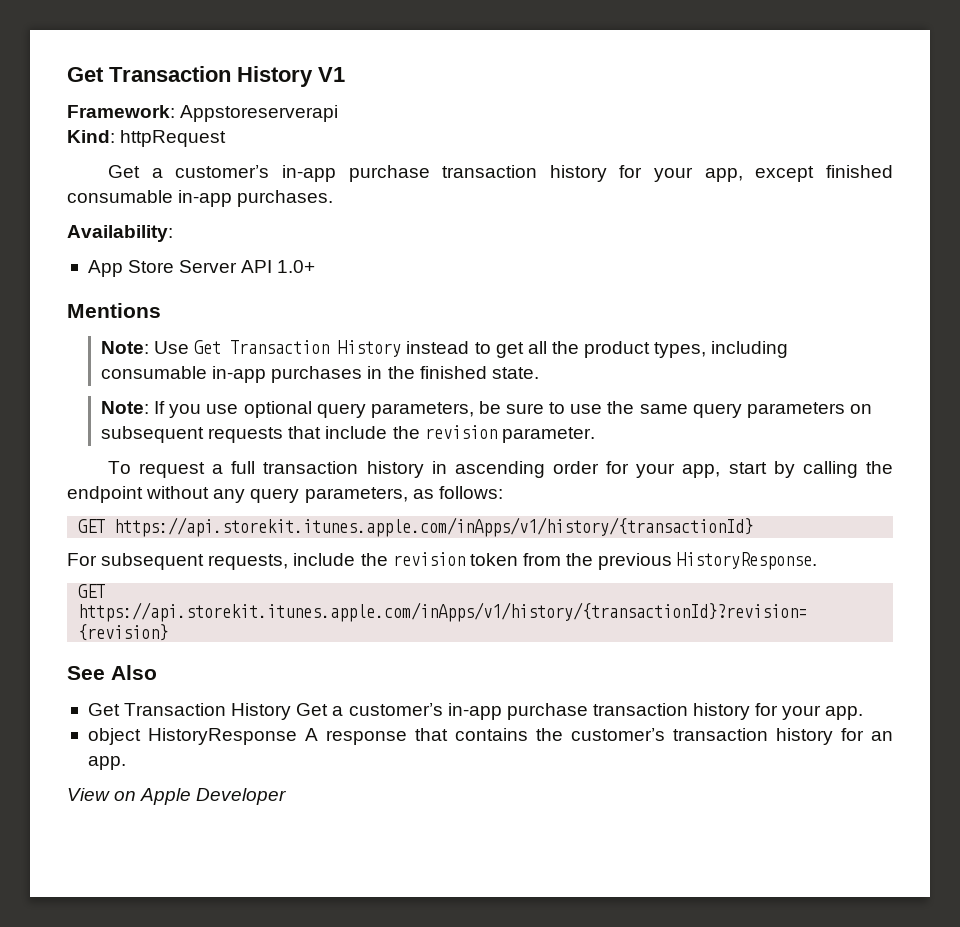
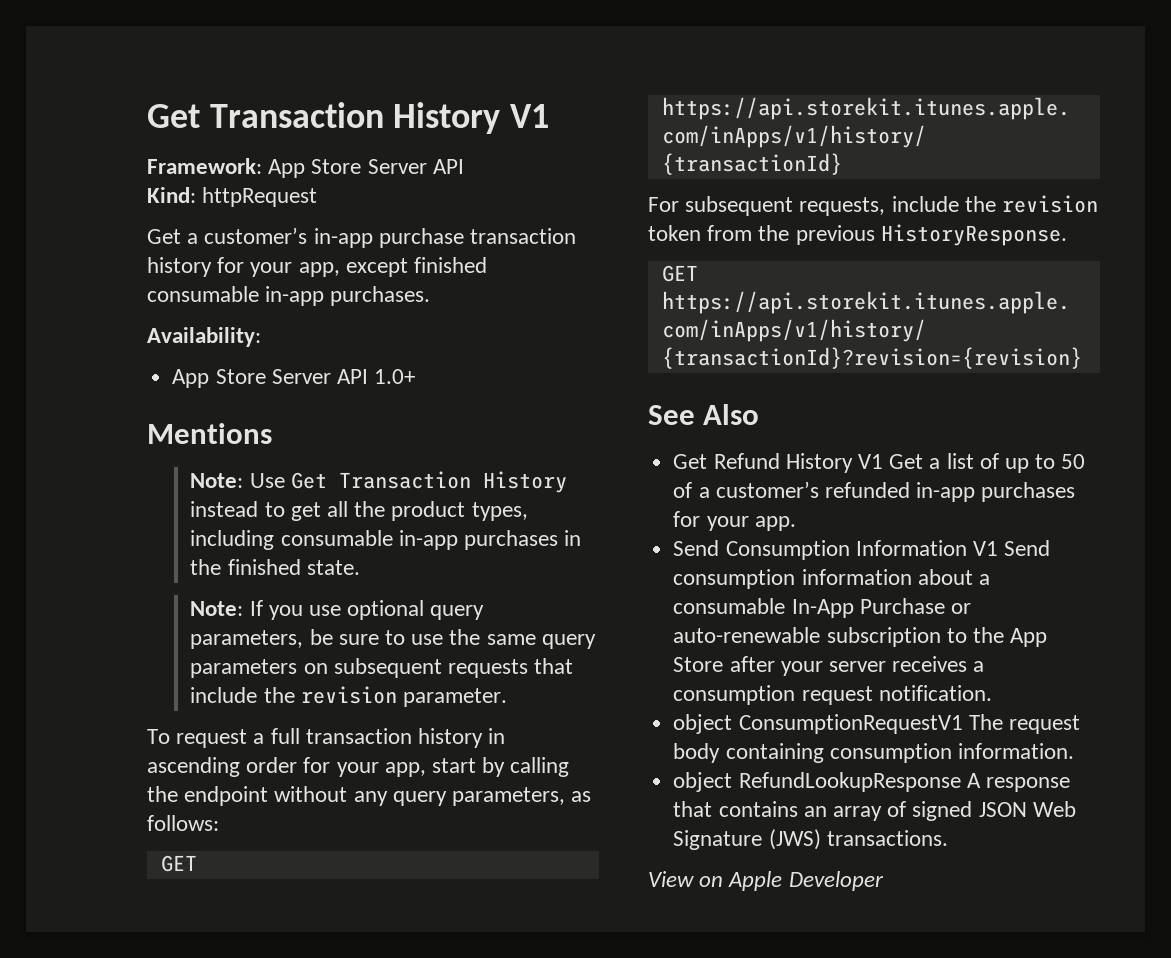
[180,105,339,122] Appstoreserverapi -> [268,159,464,178] App Store Server API
[124,703,864,720] [87,728,893,745] [87,756,126,770] Transaction History Get a customer’s in-app purchase transaction history for your app. // object HistoryResponse A response that contains the customer’s transaction history for an app. -> [713,453,1086,473] [673,481,1076,502] [673,511,796,531] [673,540,1051,560] [673,569,990,589] [673,598,971,618] [673,627,1048,647] [673,656,985,676] [673,685,992,705] [673,714,1080,734] [673,743,1074,763] [673,772,1070,792] [673,801,1076,821] [673,829,948,850] Refund History V1 Get a list of up to 50 of a customer’s refunded in-app purchases for your app. // Send Consumption Information V1 Send consumption information about a consumable In-App Purchase or auto-renewable subscription to the App Store after your server receives a consumption request notification. // object ConsumptionRequestV1 The request body containing consumption information. // object RefundLookupResponse A response that contains an array of signed JSON Web Signature (JWS) transactions.

